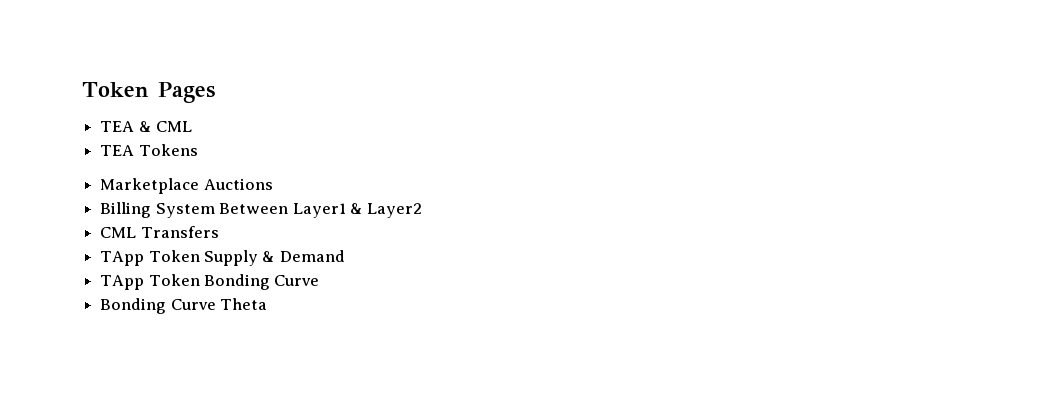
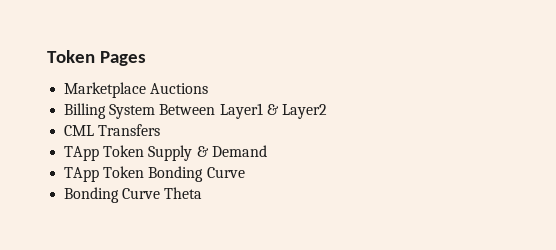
[100,121,193,132] [100,144,198,156] // TEA & CML // TEA Tokens -> (147, 58) none

